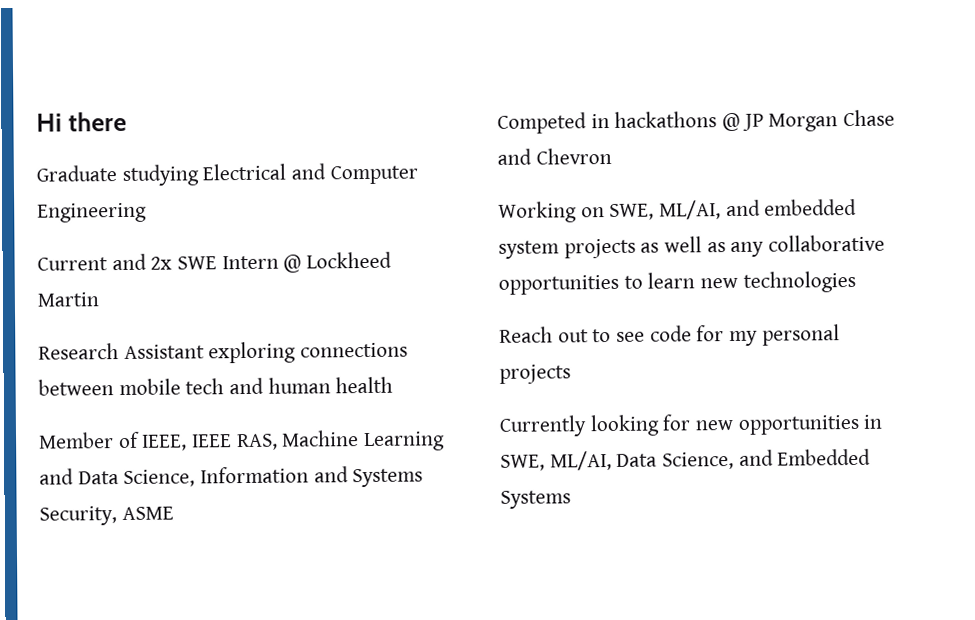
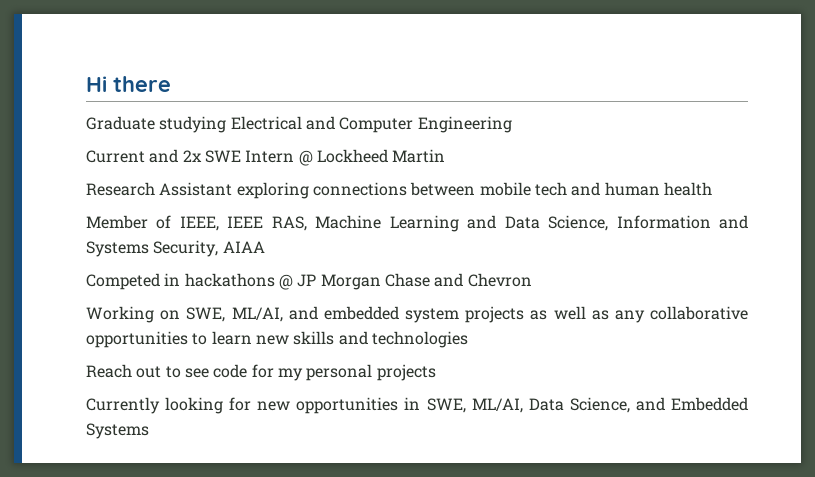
[121,506,174,521] ASME -> [222,241,265,253] AIAA
(739, 283) none -> [293,331,368,345] skills and

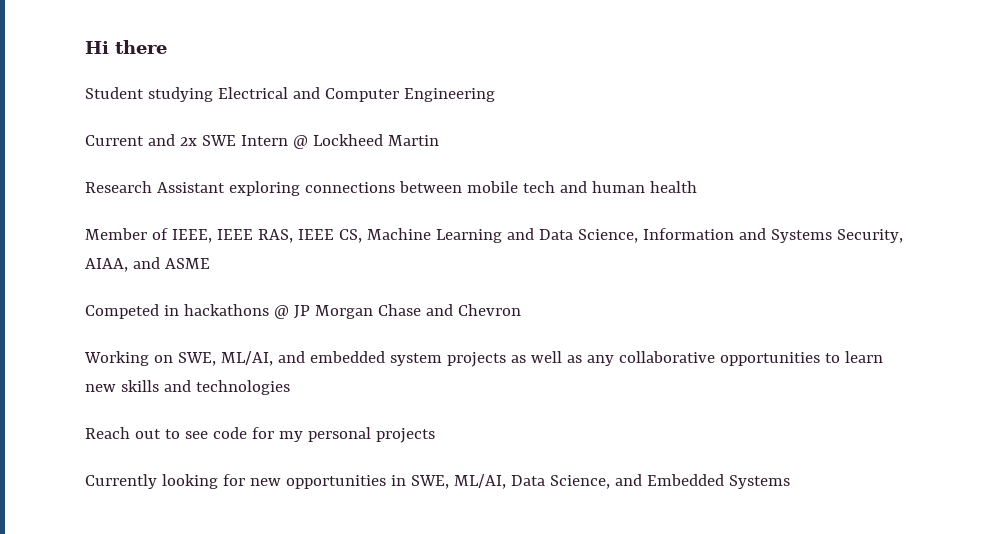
[86,116,155,130] Graduate -> [85,87,144,99] Student
(307, 223) none -> [297,229,362,243] IEEE CS,
[222,241,265,253] AIAA -> [85,257,210,272] AIAA, and ASME

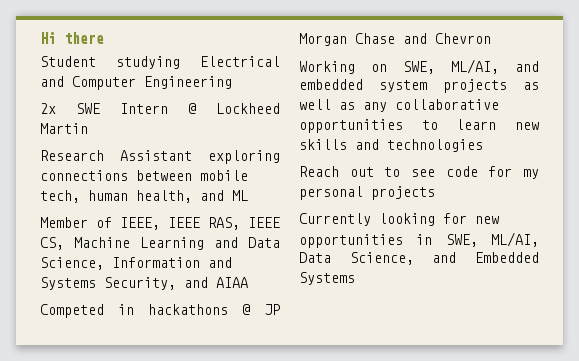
[85,134,175,146] Current and -> (232, 82) none
[522,181,697,193] tech and human health -> [40,190,248,203] tech, human health, and ML
[85,257,210,272] AIAA, and ASME -> [184,277,248,288] and AIAA

